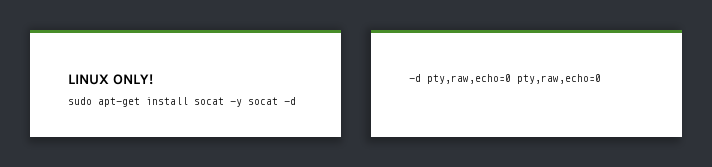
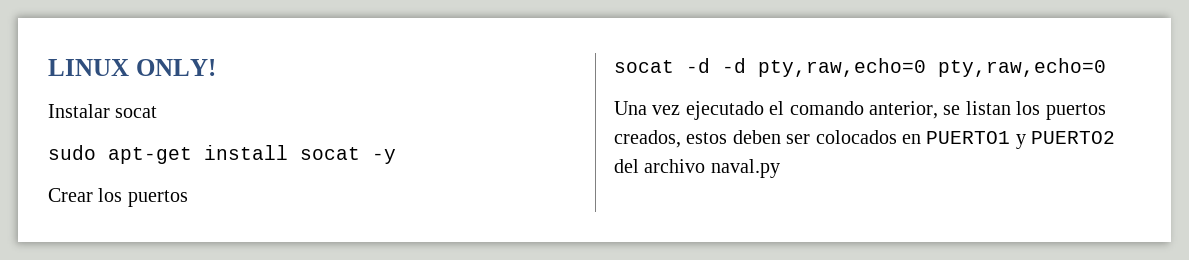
(153, 79) none -> [48,104,158,118] // Instalar socat
(242, 103) none -> [48,188,188,207] // Crear los puertos //
(601, 79) none -> [614,101,1106,120] [614,130,1116,149] [614,159,780,178] // Una vez ejecutado el comando anterior, se listan los puertos creados, estos deben ser colocados en PUERTO1 y PUERTO2 del archivo naval.py

